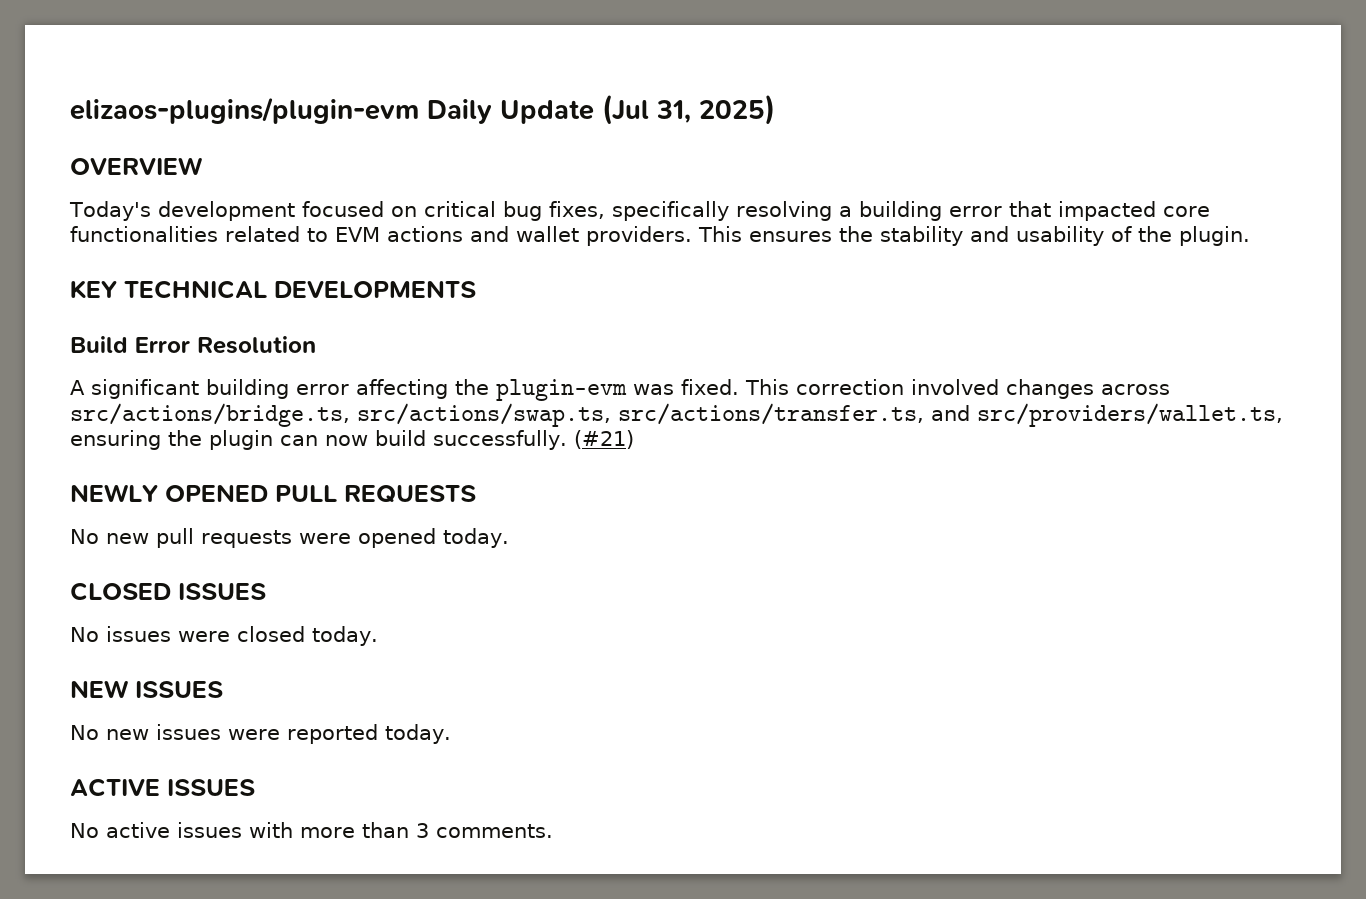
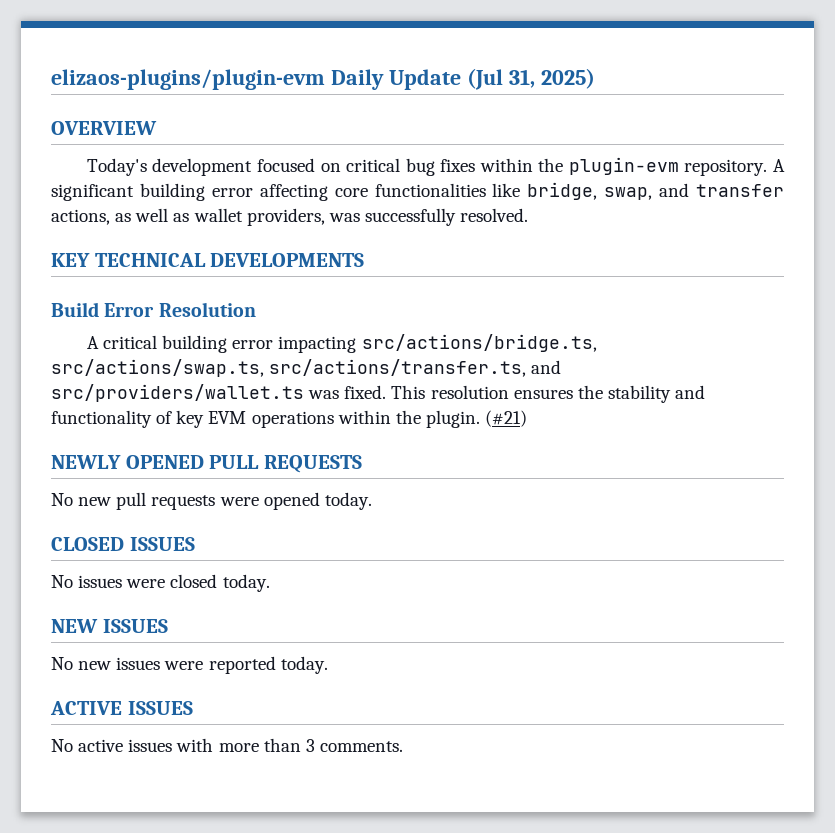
[548,201,1210,221] [70,226,1250,246] fixes, specifically resolving a building error that impacted core functionalities related to EVM actions and wallet providers. This ensures the stability and usability of the plugin. -> [440,157,785,176] [51,182,784,201] [51,208,529,226] fixes within the plugin-evm repository. A significant building error affecting core functionalities like bridge, swap, and transfer actions, as well as wallet providers, was successfully resolved.
[91,379,1170,401] [70,403,1283,427] [70,430,567,450] significant building error affecting the plugin-evm was fixed. This correction involved changes across src/actions/bridge.ts, src/actions/swap.ts, src/actions/transfer.ts, and src/providers/wallet.ts, ensuring the plugin can now build successfully. -> [103,334,597,353] [51,359,562,377] [51,384,706,403] [51,410,480,428] critical building error impacting src/actions/bridge.ts, src/actions/swap.ts, src/actions/transfer.ts, and src/providers/wallet.ts was fixed. This resolution ensures the stability and functionality of key EVM operations within the plugin.

